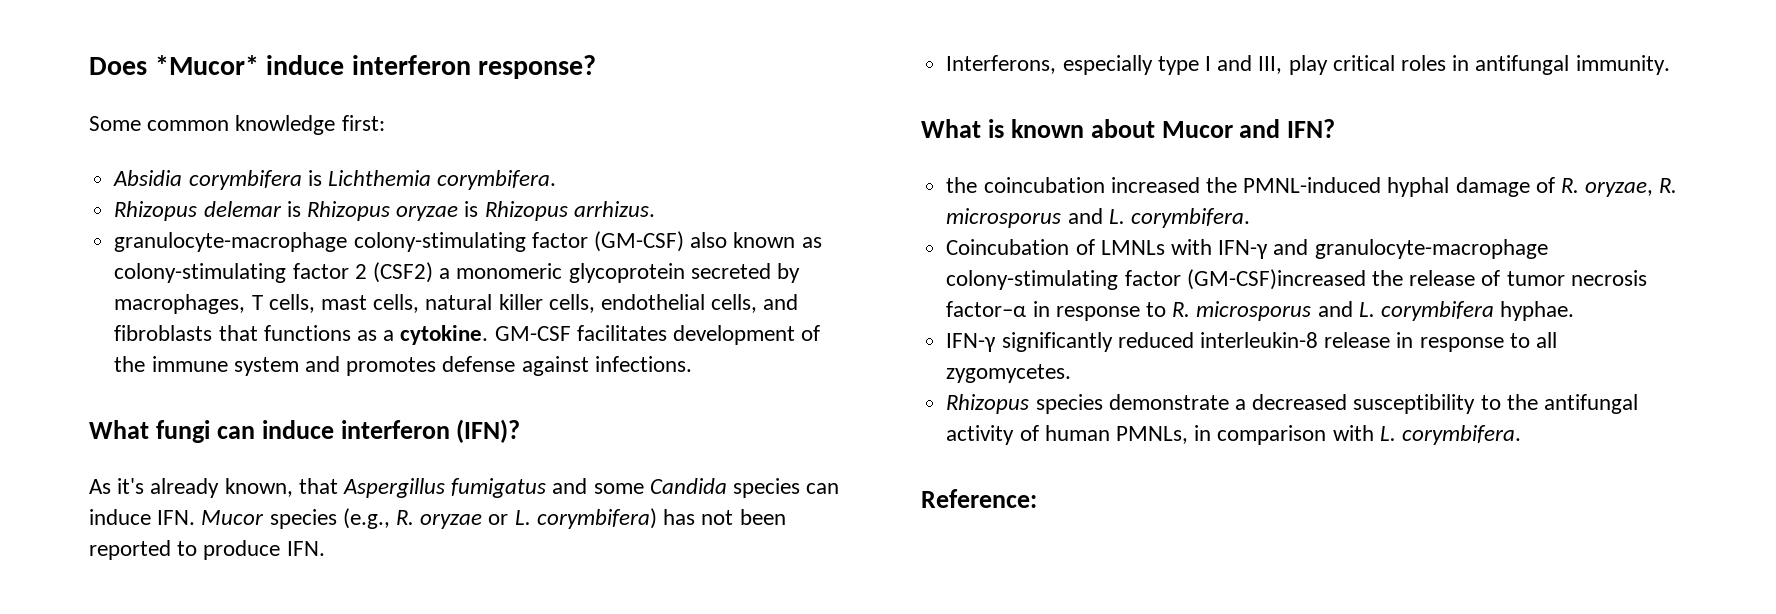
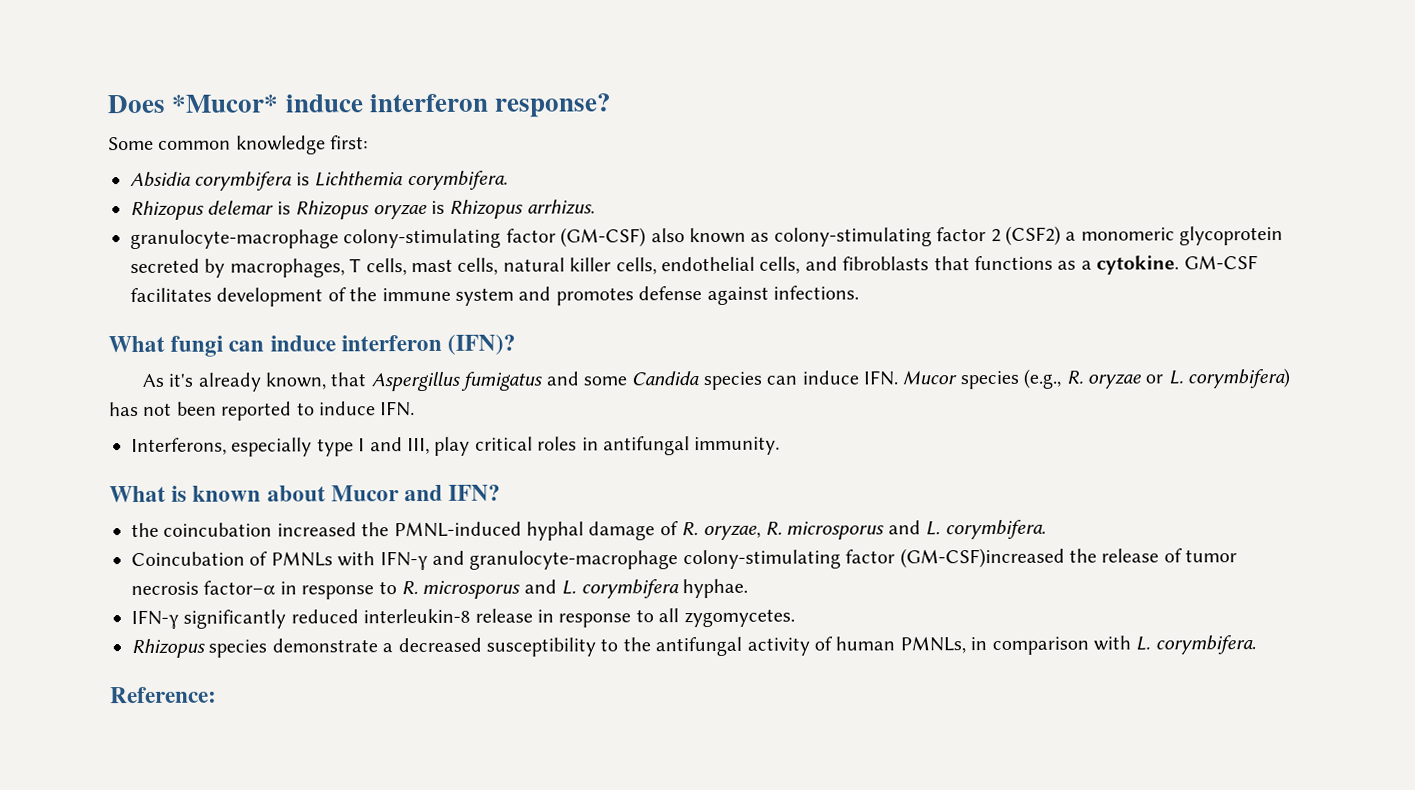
[203,540,281,560] produce -> [319,401,376,416] induce
[1100,240,1165,255] LMNLs -> [270,551,333,567] PMNLs

